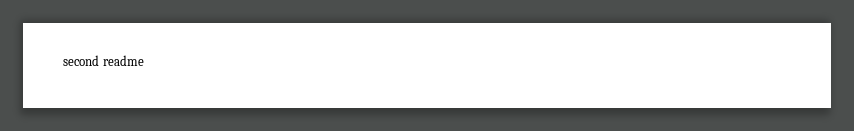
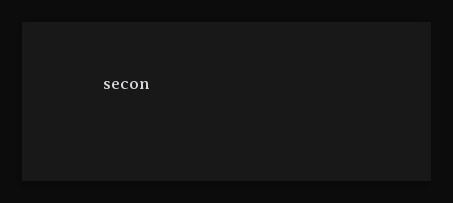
[63,55,144,66] second readme -> [103,81,150,89] secon

